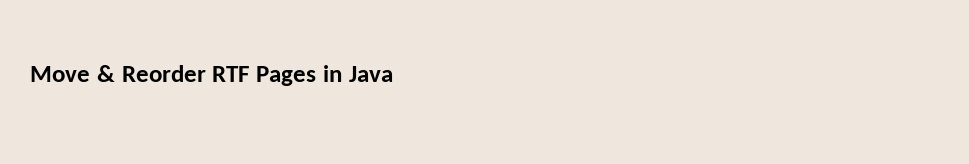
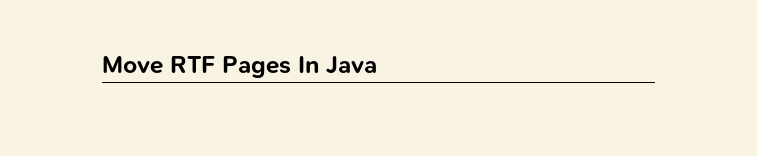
[96,65,206,82] & Reorder -> (163, 65) none
[322,65,342,82] in -> [298,56,319,73] In

